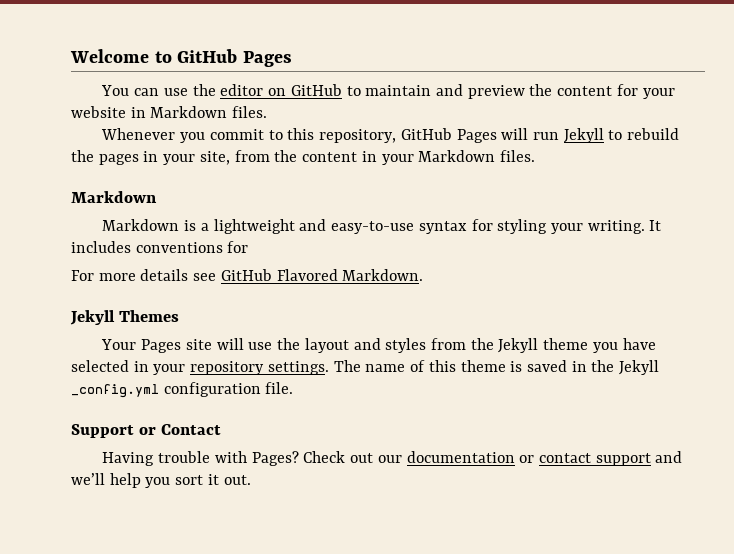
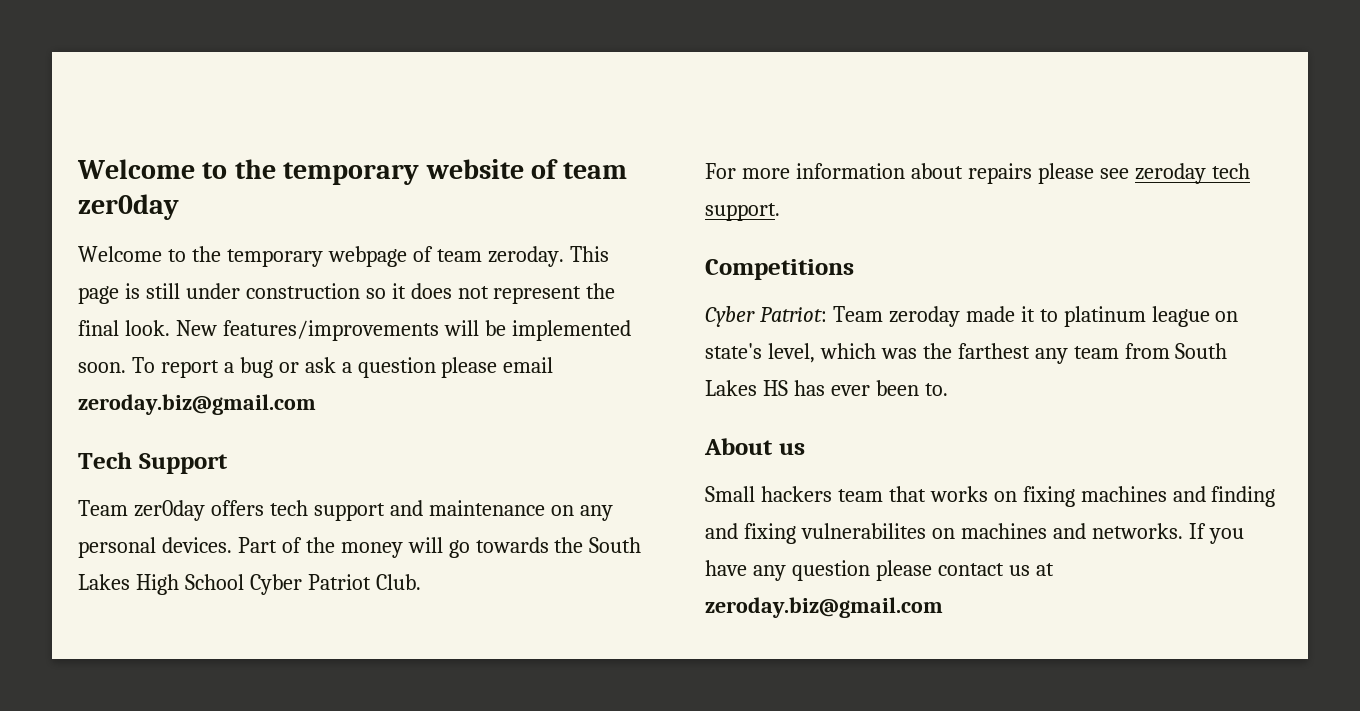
[70,49,292,67] [101,84,675,99] [71,106,268,118] [101,128,680,143] [71,150,535,165] [71,191,157,203] [102,219,662,234] [71,241,249,253] [71,269,424,281] [70,310,180,325] [101,338,656,353] [71,360,660,375] [71,382,294,398] [71,424,222,438] [102,451,683,466] [71,473,251,488] Welcome to GitHub Pages // You can use the editor on GitHub to maintain and preview the content for your website in Markdown files. // Whenever you commit to this repository, GitHub Pages will run Jekyll to rebuild the pages in your site, from the content in your Markdown files. // Markdown // Markdown is a lightweight and easy-to-use syntax for styling your writing. It includes conventions for // For more details see GitHub Flavored Markdown. // Jekyll Themes // Your Pages site will use the layout and styles from the Jekyll theme you have selected in your repository settings. The name of this theme is saved in the Jekyll _config.yml configuration file. // Support or Contact // Having trouble with Pages? Check out our documentation or contact support and we’ll help you sort it out. -> [77,159,627,185] [78,194,179,220] [78,246,609,267] [78,283,616,304] [78,320,631,341] [78,357,554,378] [78,394,316,415] [78,452,228,474] [78,500,613,521] [78,537,642,558] [78,574,421,595] [705,163,1250,184] [705,203,780,221] [705,259,854,280] [705,306,1239,327] [705,343,1228,364] [705,380,948,396] [704,438,805,455] [705,486,1276,507] [705,523,1244,544] [705,560,1054,581] [705,597,943,618] Welcome to the temporary website of team zer0day // Welcome to the temporary webpage of team zeroday. This page is still under construction so it does not represent the final look. New features/improvements will be implemented soon. To report a bug or ask a question please email zeroday.biz@gmail.com // Tech Support // Team zer0day offers tech support and maintenance on any personal devices. Part of the money will go towards the South Lakes High School Cyber Patriot Club. // For more information about repairs please see zeroday tech support. // Competitions // Cyber Patriot: Team zeroday made it to platinum league on state's level, which was the farthest any team from South Lakes HS has ever been to. // About us // Small hackers team that works on fixing machines and finding and fixing vulnerabilites on machines and networks. If you have any question please contact us at zeroday.biz@gmail.com

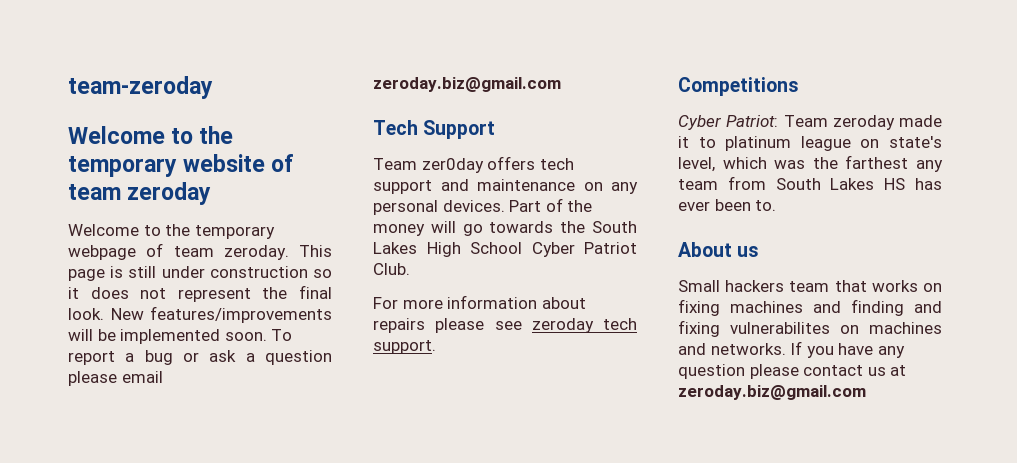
(77, 169) none -> [68,76,213,99] team-zeroday //
[78,194,179,220] zer0day -> [127,182,212,205] zeroday

